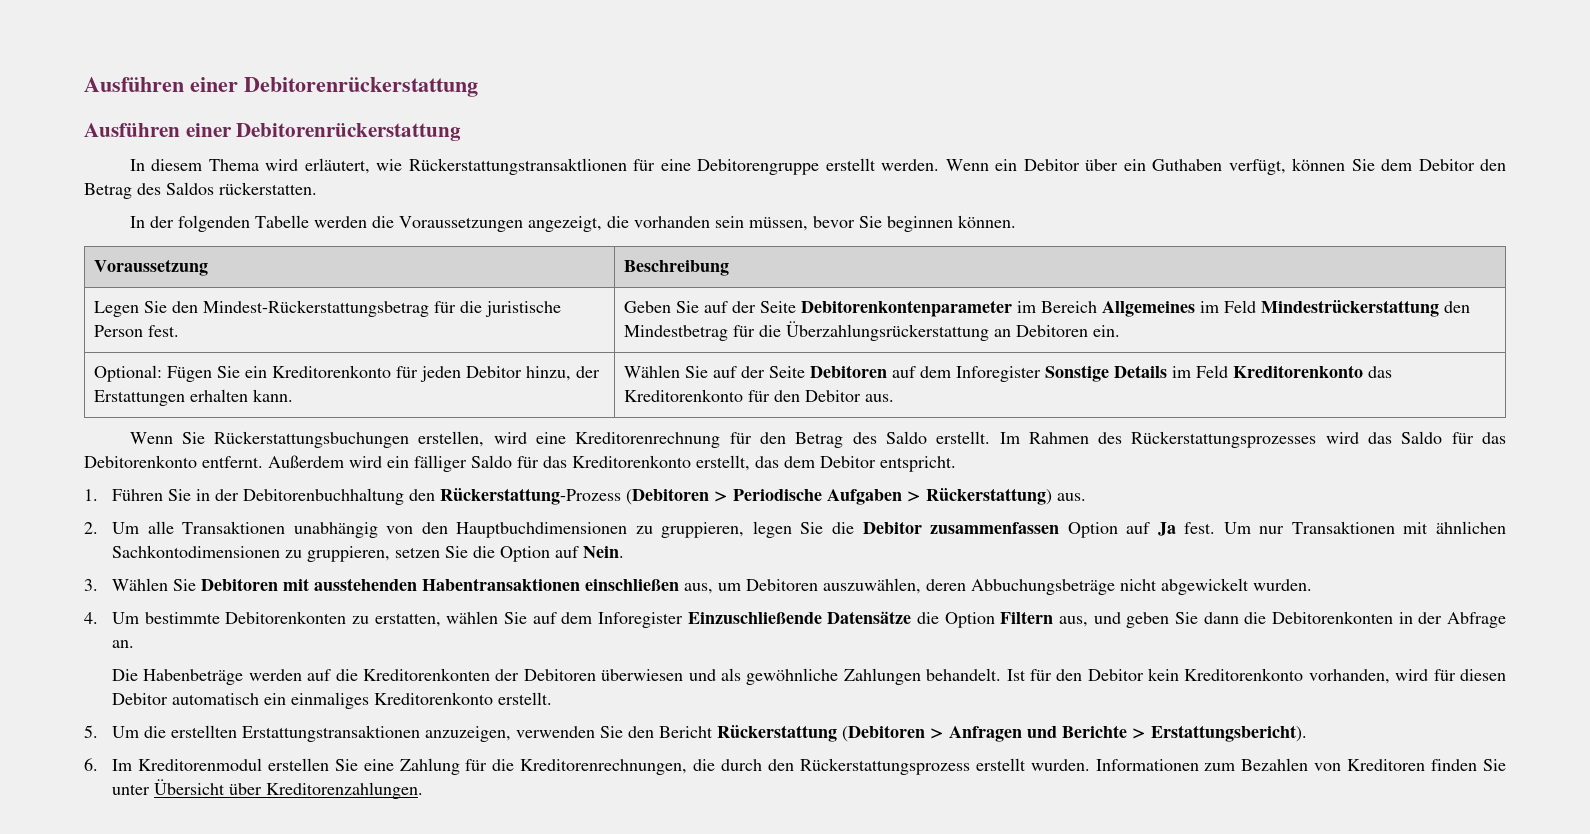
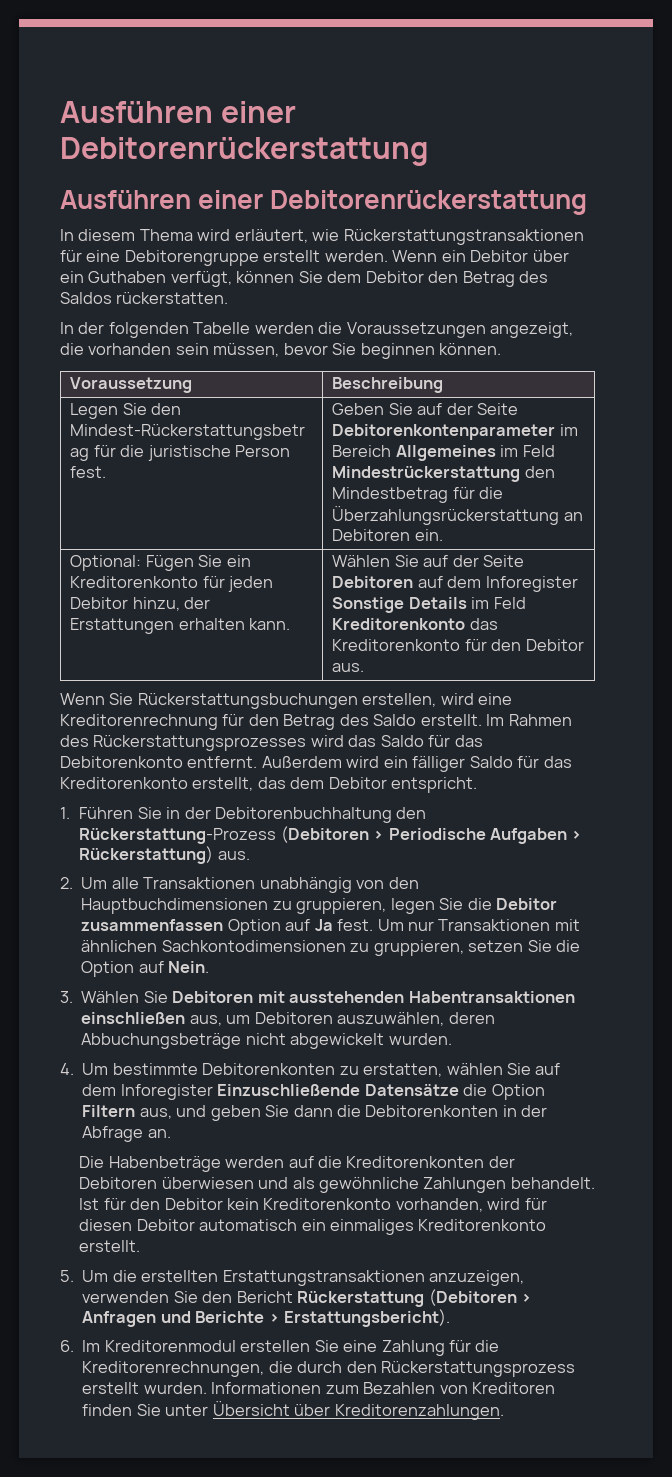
[408,158,627,175] Rückerstattungstransaktlionen -> [343,229,584,245] Rückerstattungstransaktionen

